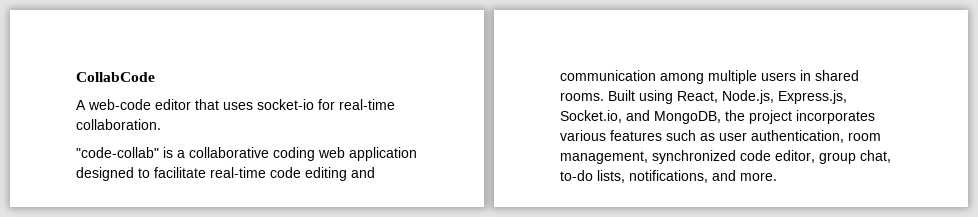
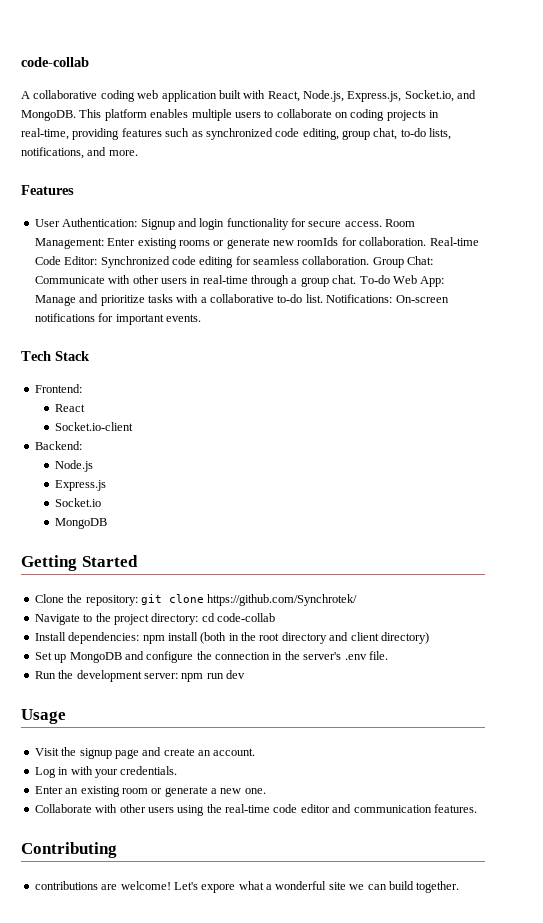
[76,72,155,82] CollabCode -> [21,57,89,67] code-collab
[88,99,395,110] [76,119,161,130] [76,147,417,161] [76,167,375,181] [560,70,859,84] [560,90,673,104] web-code editor that uses socket-io for real-time collaboration. // "code-collab" is a collaborative coding web application designed to facilitate real-time code editing and communication among multiple users in shared rooms. Built using -> [33,90,266,102] collaborative coding web application built with
[654,110,875,124] [560,130,881,143] [560,151,648,164] MongoDB, the project incorporates various features such as user authentication, room management, -> [21,109,440,121] [21,128,203,140] MongoDB. This platform enables multiple users to collaborate on coding projects in real-time, providing features such as
[775,150,815,163] editor, -> [302,128,339,140] editing,
(777, 176) none -> [21,185,74,195] [34,218,416,230] [34,237,479,249] [34,256,434,268] [34,275,445,287] [34,294,449,306] [34,313,201,325] [21,351,90,361] [34,384,82,393] [54,404,85,412] [54,422,133,431] [34,441,82,450] [54,460,93,472] [54,480,106,491] [54,498,101,507] [54,518,107,529] [21,555,138,571] [34,594,358,606] [34,613,275,625] [34,632,429,644] [34,651,388,663] [34,670,245,682] [21,709,66,724] [34,747,256,759] [34,766,178,778] [34,786,266,797] [34,804,477,816] [21,842,117,858] [34,881,460,893] // Features // User Authentication: Signup and login functionality for secure access. Room Management: Enter existing rooms or generate new roomIds for collaboration. Real-time Code Editor: Synchronized code editing for seamless collaboration. Group Chat: Communicate with other users in real-time through a group chat. To-do Web App: Manage and prioritize tasks with a collaborative to-do list. Notifications: On-screen notifications for important events. // Tech Stack // Frontend: // React // Socket.io-client // Backend: // Node.js // Express.js // Socket.io // MongoDB // Getting Started // Clone the repository: git clone https://github.com/Synchrotek/ // Navigate to the project directory: cd code-collab // Install dependencies: npm install (both in the root directory and client directory) // Set up MongoDB and configure the connection in the server's .env file. // Run the development server: npm run dev // Usage // Visit the signup page and create an account. // Log in with your credentials. // Enter an existing room or generate a new one. // Collaborate with other users using the real-time code editor and communication features. // Contributing // contributions are welcome! Let's expore what a wonderful site we can build together.

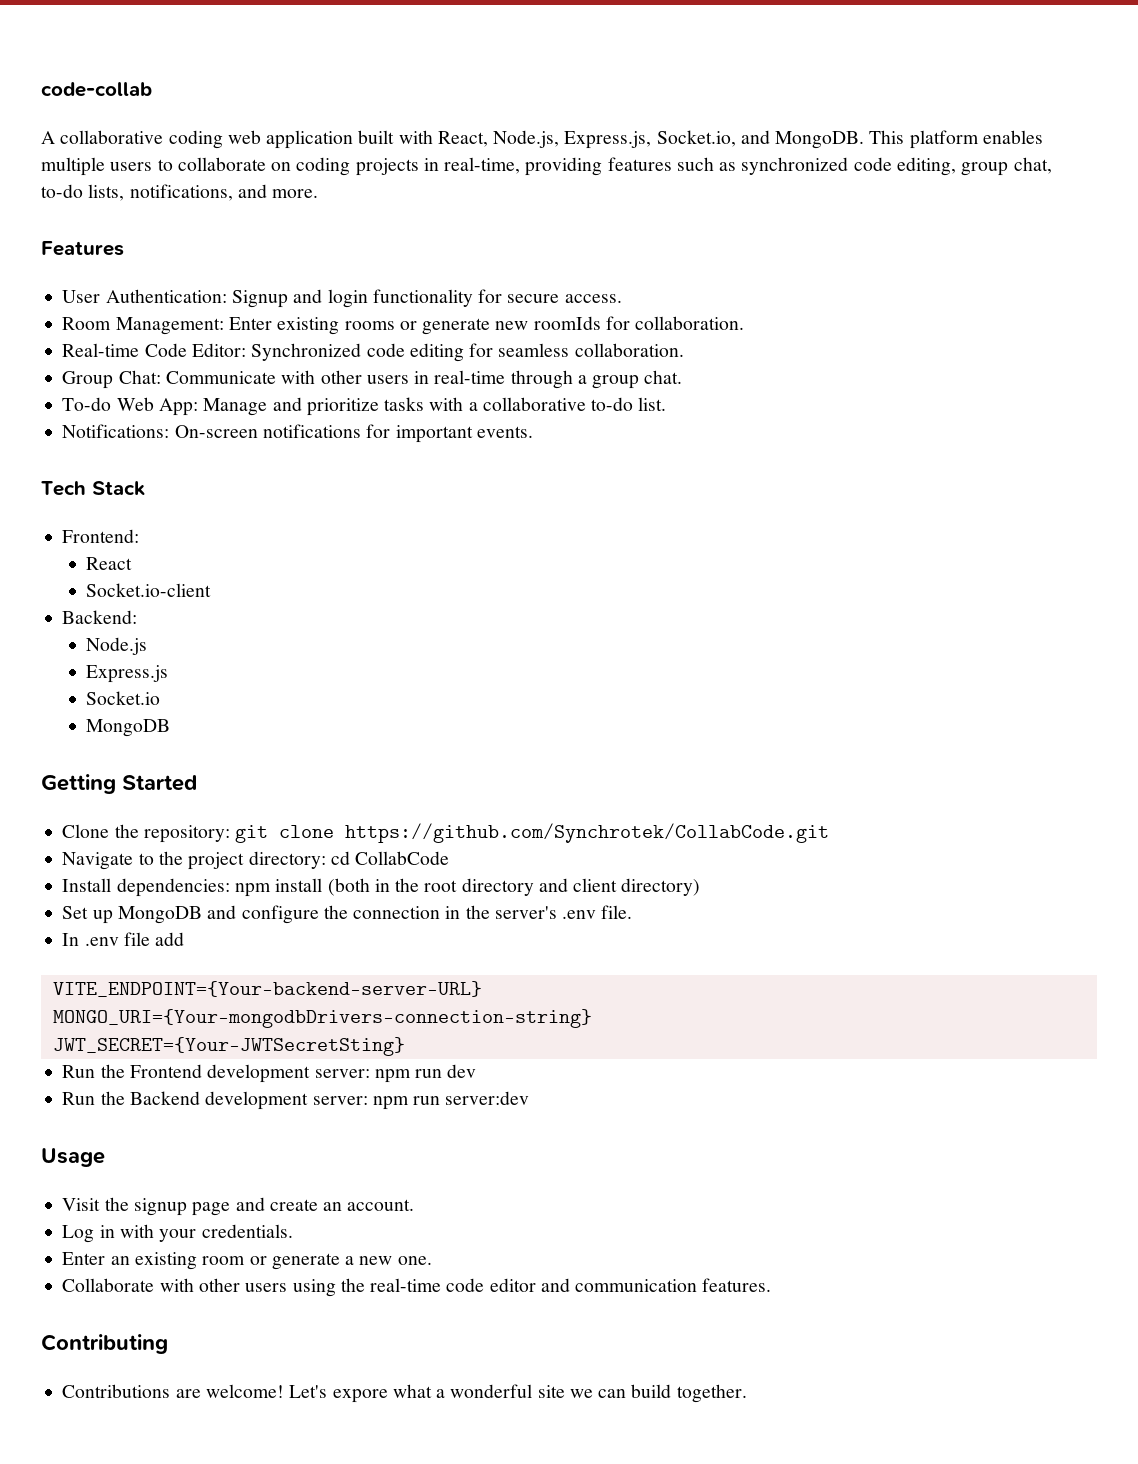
(382, 224) none -> (622, 298) //
(427, 241) none -> (745, 323) //
(370, 260) none -> (684, 350) //
(357, 279) none -> (683, 377) //
(323, 298) none -> (667, 404) //
[207,594,358,606] https://github.com/Synchrotek/ -> [345,823,830,843] https://github.com/Synchrotek/CollabCode.git
[217,613,275,622] code-collab -> [355,851,450,865] CollabCode
[34,670,74,679] // Run the -> [62,932,185,946] [52,981,482,997] [52,1009,592,1028] [52,1037,405,1056] [62,1064,202,1078] // In .env file add // VITE_ENDPOINT={Your-backend-server-URL} // MONGO_URI={Your-mongodbDrivers-connection-string} // JWT_SECRET={Your-JWTSecretSting} // Run the Frontend
(245, 674) none -> [62,1091,530,1110] // Run the Backend development server: npm run server:dev
[34,881,98,890] contributions -> [62,1384,171,1398] Contributions

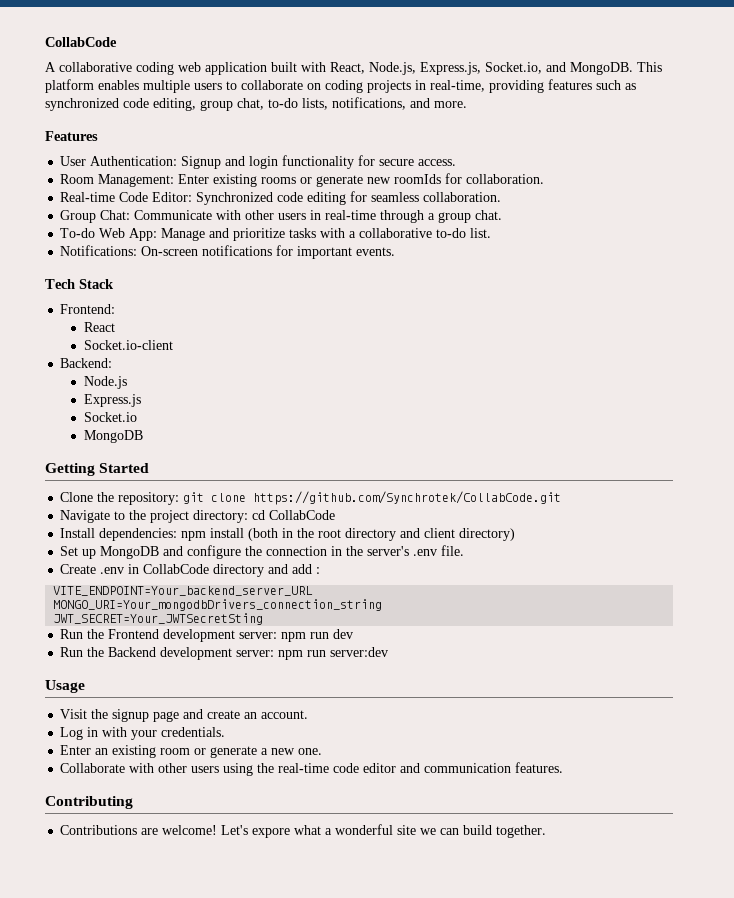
[41,82,152,97] code-collab -> [45,37,117,47] CollabCode
[62,932,185,946] [52,981,482,997] [52,1009,592,1028] [52,1037,405,1056] In .env file add // VITE_ENDPOINT={Your-backend-server-URL} // MONGO_URI={Your-mongodbDrivers-connection-string} // JWT_SECRET={Your-JWTSecretSting} -> [60,564,321,577] [53,586,314,596] [53,599,383,611] [53,613,264,625] Create .env in CollabCode directory and add : // VITE_ENDPOINT=Your_backend_server_URL // MONGO_URI=Your_mongodbDrivers_connection_string // JWT_SECRET=Your_JWTSecretSting

